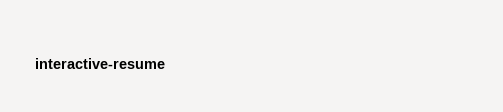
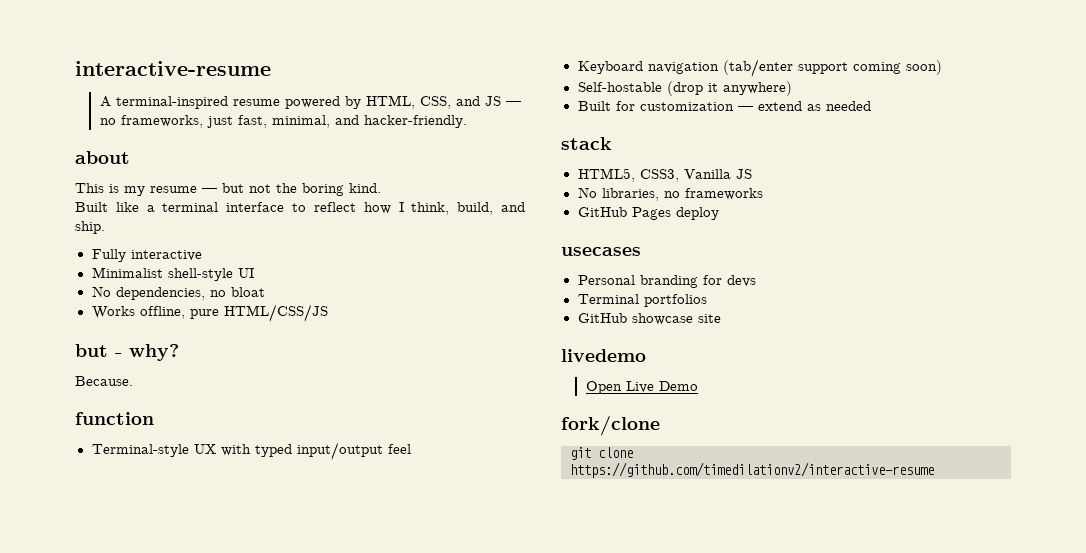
(165, 63) none -> [99,95,521,109] [99,115,467,128] [75,151,130,164] [75,183,381,196] [75,202,525,215] [75,221,105,234] [91,249,202,262] [91,267,254,281] [91,286,265,300] [91,304,328,322] [75,344,179,361] [75,376,133,386] [75,412,154,425] [91,442,411,460] [577,59,942,77] [577,81,792,96] [577,101,871,111] [561,137,612,150] [577,168,752,182] [577,187,763,201] [577,207,719,220] [561,247,641,256] [577,275,756,288] [577,294,707,307] [577,313,721,325] [561,349,646,362] [585,381,698,394] [561,415,660,436] [570,447,633,460] [570,462,934,478] // A terminal-inspired resume powered by HTML, CSS, and JS — no frameworks, just fast, minimal, and hacker-friendly. // about // This is my resume — but not the boring kind. // Built like a terminal interface to reflect how I think, build, and ship. // Fully interactive // Minimalist shell-style UI // No dependencies, no bloat // Works offline, pure HTML/CSS/JS // but - why? // Because. // function // Terminal-style UX with typed input/output feel // Keyboard navigation (tab/enter support coming soon) // Self-hostable (drop it anywhere) // Built for customization — extend as needed // stack // HTML5, CSS3, Vanilla JS // No libraries, no frameworks // GitHub Pages deploy // usecases // Personal branding for devs // Terminal portfolios // GitHub showcase site // livedemo // Open Live Demo // fork/clone // git clone https://github.com/timedilationv2/interactive-resume

